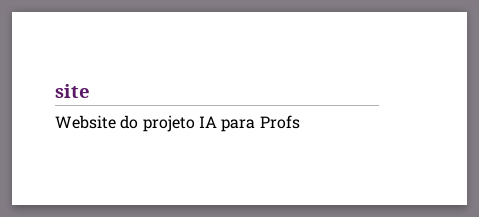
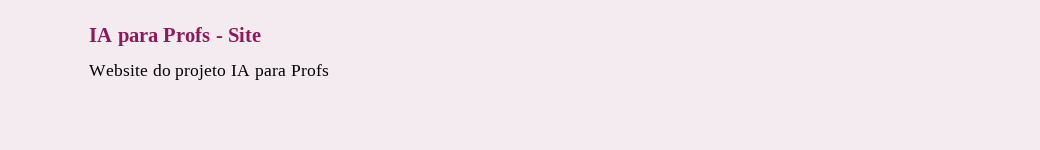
[55,84,90,98] site -> [89,27,262,46] IA para Profs - Site

